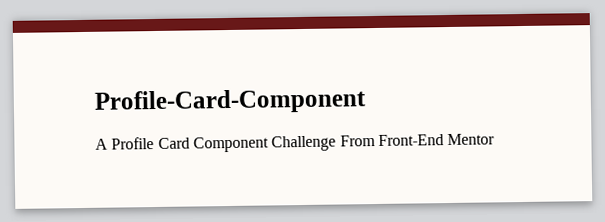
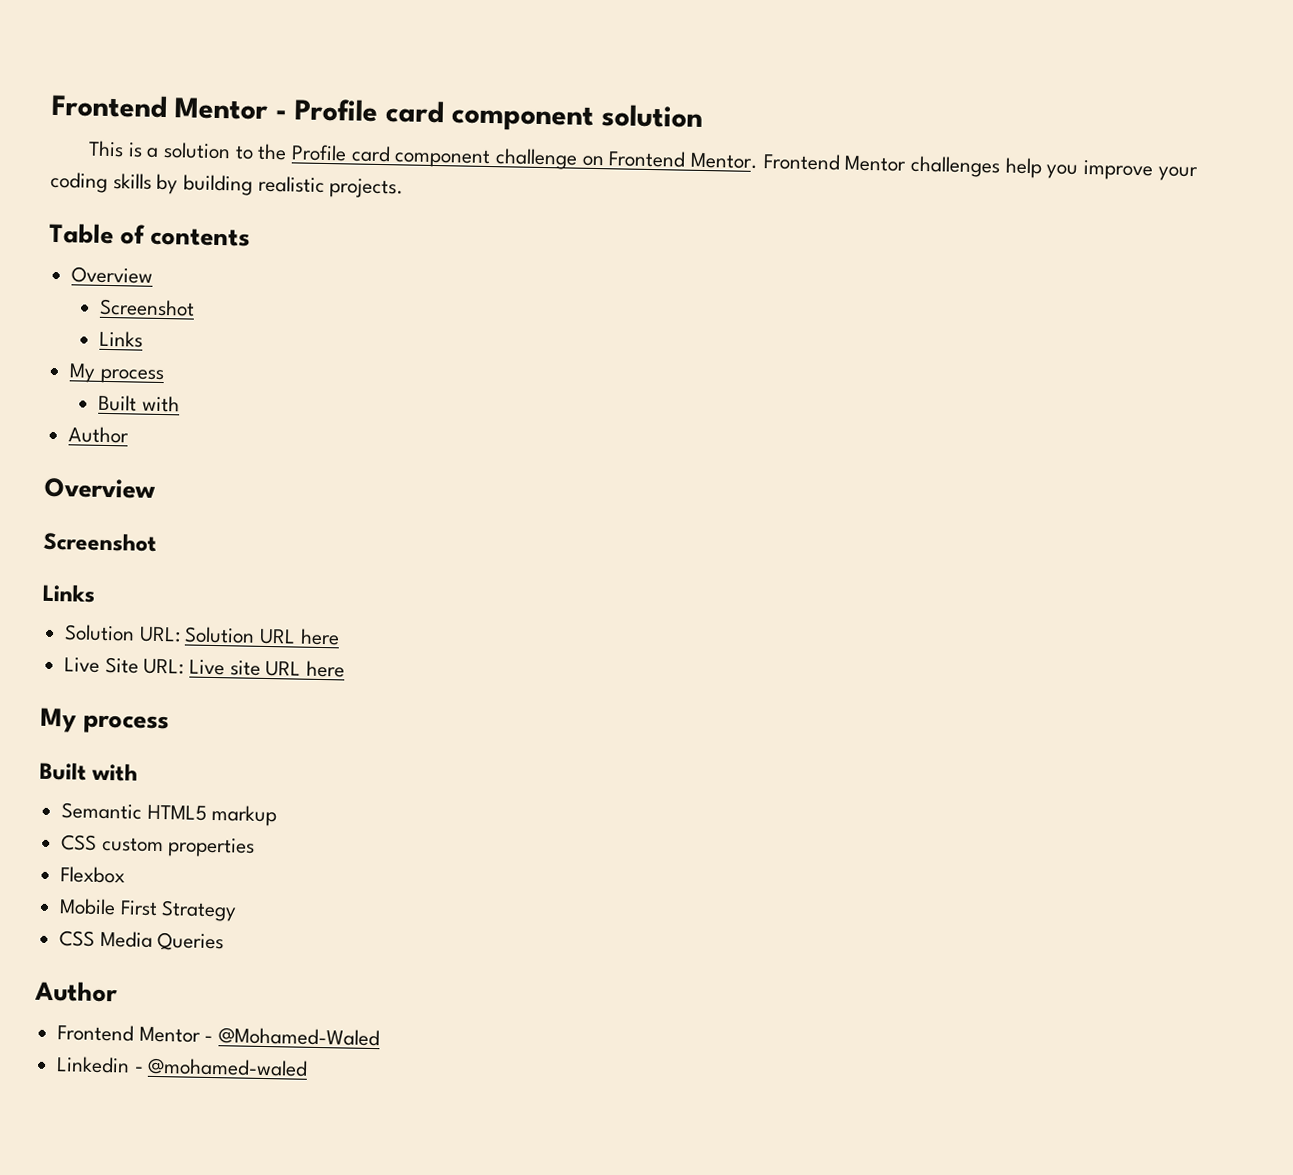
[94,88,367,115] [95,133,496,153] Profile-Card-Component // A Profile Card Component Challenge From Front-End Mentor -> [51,93,703,132] [87,140,1198,182] [50,171,405,199] [49,222,251,247] [71,266,154,284] [99,298,196,317] [99,330,144,348] [69,363,164,385] [98,394,180,413] [68,426,130,444] [44,477,156,499] [43,531,157,552] [42,583,95,603] [64,624,340,646] [64,656,346,678] [40,707,170,735] [39,761,139,782] [61,802,278,827] [61,834,256,858] [60,866,126,884] [59,898,238,922] [59,930,225,952] [34,980,118,1003] [57,1024,381,1047] [56,1056,309,1077] Frontend Mentor - Profile card component solution // This is a solution to the Profile card component challenge on Frontend Mentor. Frontend Mentor challenges help you improve your coding skills by building realistic projects. // Table of contents // Overview // Screenshot // Links // My process // Built with // Author // Overview // Screenshot // Links // Solution URL: Solution URL here // Live Site URL: Live site URL here // My process // Built with // Semantic HTML5 markup // CSS custom properties // Flexbox // Mobile First Strategy // CSS Media Queries // Author // Frontend Mentor - @Mohamed-Waled // Linkedin - @mohamed-waled

